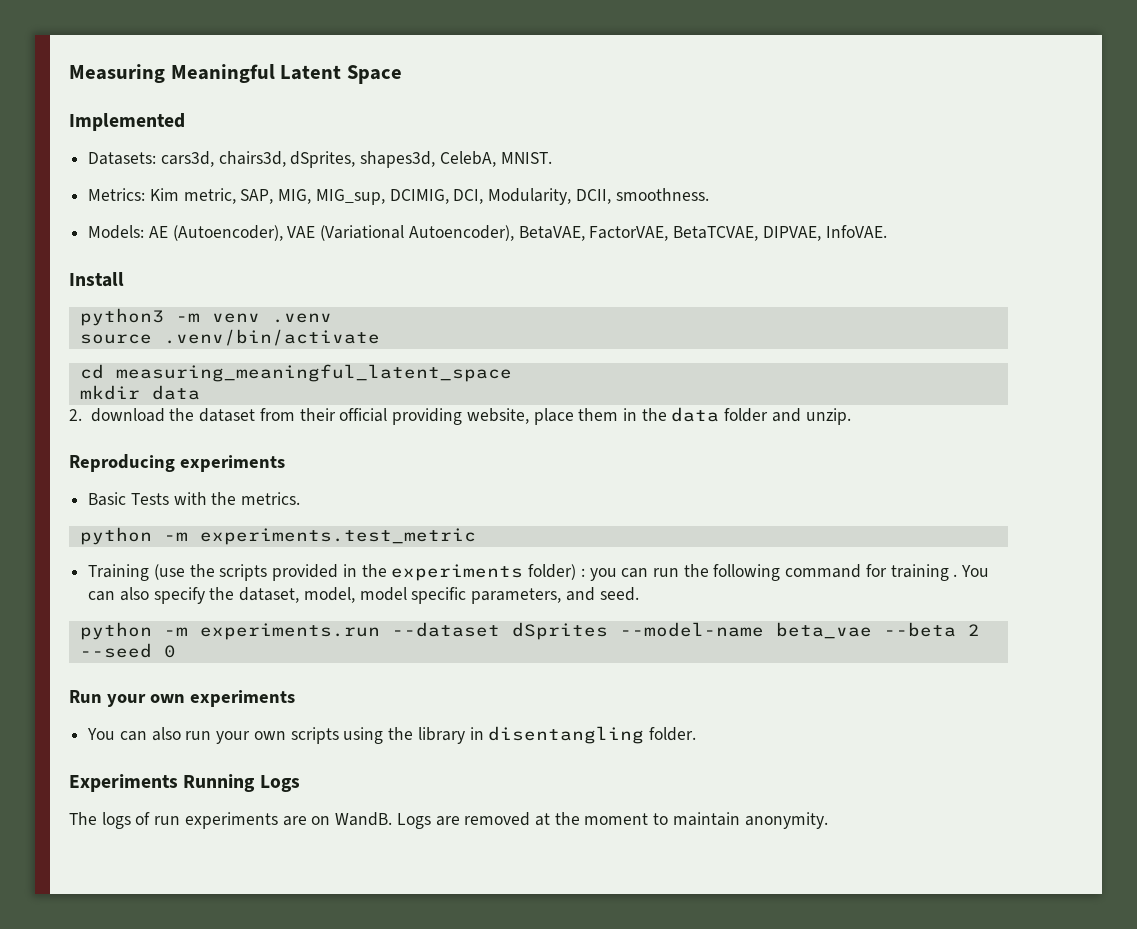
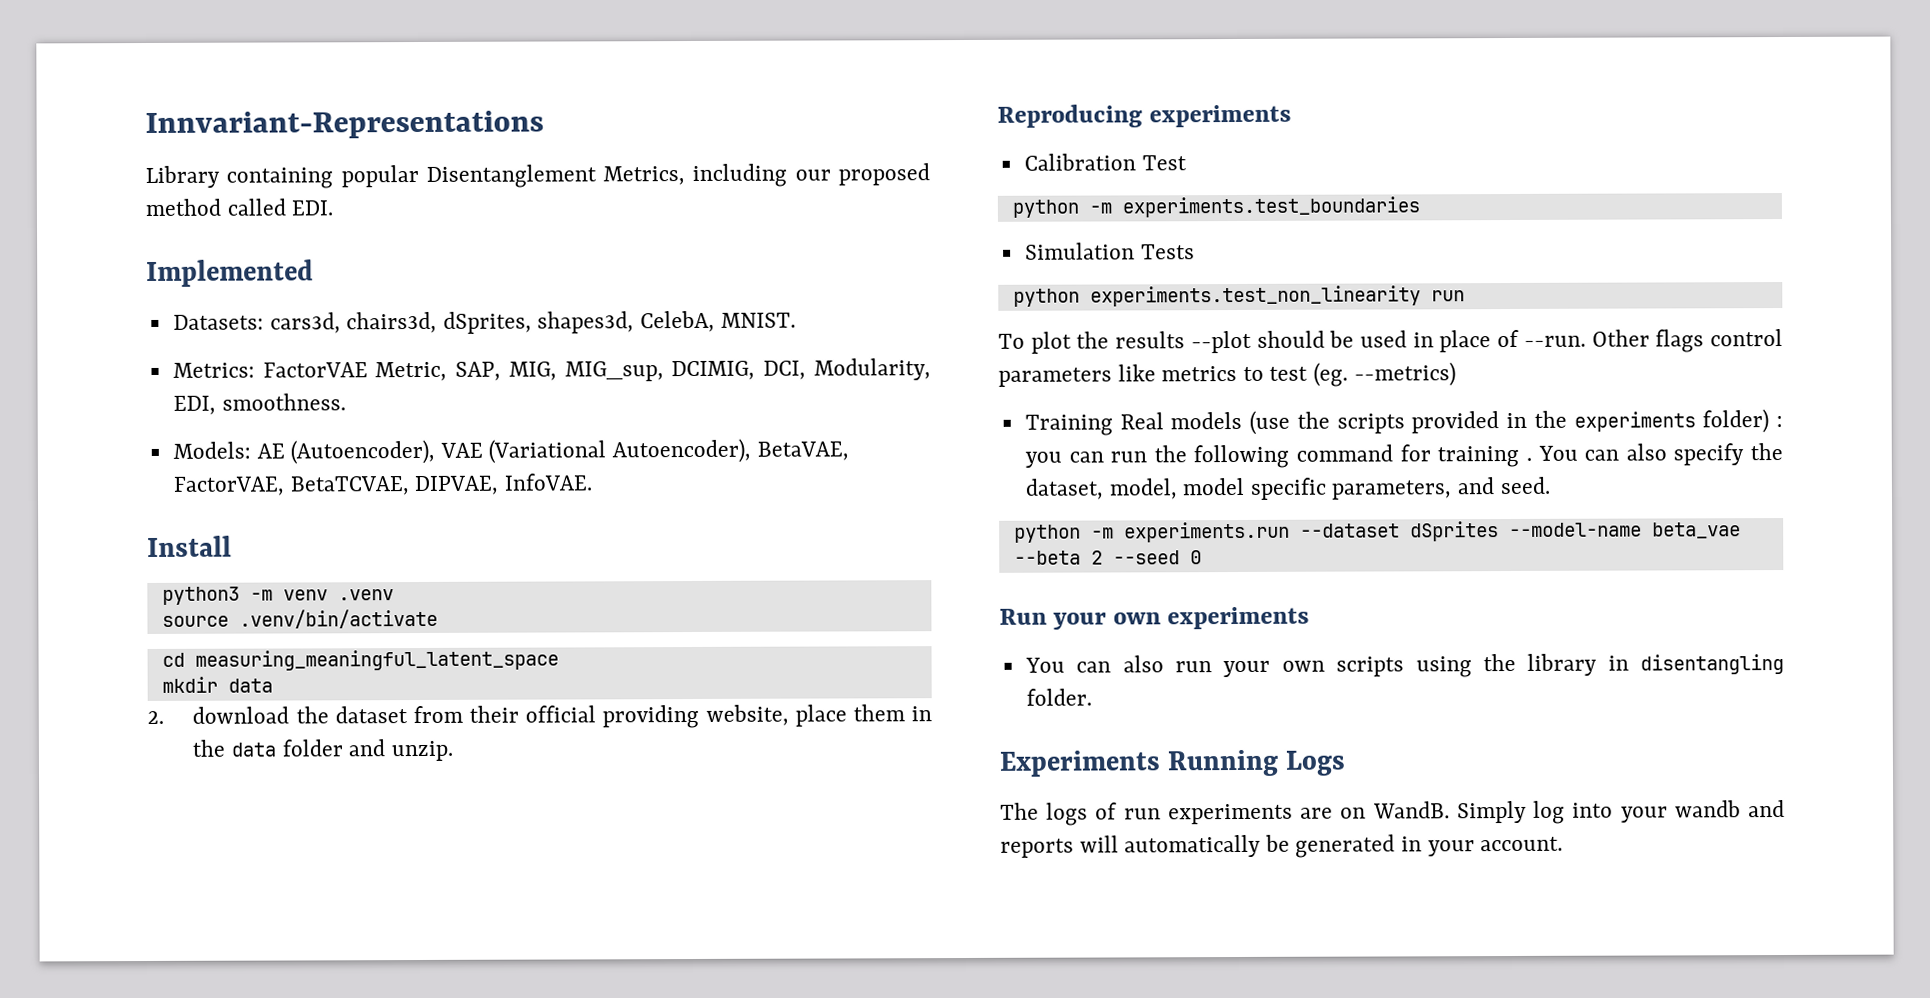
[69,64,402,84] Measuring Meaningful Latent Space -> [145,110,544,140] [145,163,931,189] [145,198,334,217] Innvariant-Representations // Library containing popular Disentanglement Metrics, including our proposed method called EDI.
[149,188,236,204] Kim metric, -> [262,361,448,382] FactorVAE Metric,
[575,189,611,204] DCII, -> [172,395,216,415] EDI,
[88,492,301,506] [79,527,476,545] Basic Tests with the metrics. // python -m experiments.test_metric -> [1023,153,1187,171] [1011,196,1420,218] [1024,242,1195,260] [1012,285,1465,307] [998,329,1783,354] [998,362,1456,387] Calibration Test // python -m experiments.test_boundaries // Simulation Tests // python experiments.test_non_linearity run // To plot the results --plot should be used in place of --run. Other flags control parameters like metrics to test (eg. --metrics)
(150, 572) none -> [1119,411,1243,430] Real models
[396,812,828,829] Logs are removed at the moment to maintain anonymity. -> [1456,799,1786,824] [1000,834,1564,858] Simply log into your wandb and reports will automatically be generated in your account.

